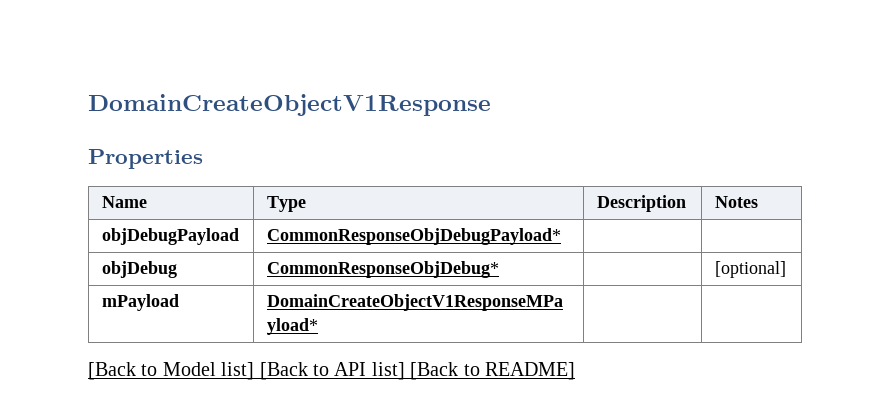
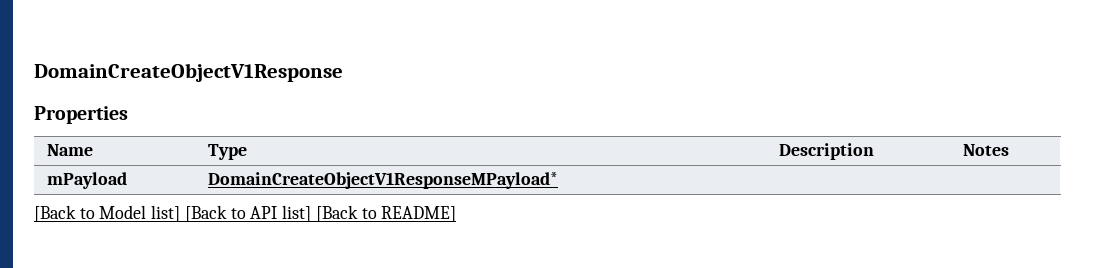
[101,228,239,245] [266,228,561,245] [101,261,177,278] [266,261,499,278] [714,261,786,278] // objDebugPayload | CommonResponseObjDebugPayload* | | // objDebug | CommonResponseObjDebug* | | [optional] -> (1009, 150) none

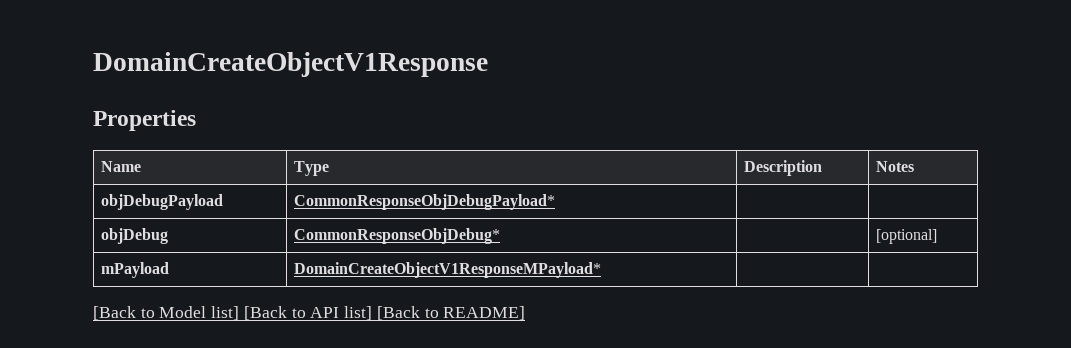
(1009, 150) none -> [101,194,224,210] [294,194,556,210] [101,228,169,244] [294,228,501,244] [876,229,938,244] // objDebugPayload | CommonResponseObjDebugPayload* | | // objDebug | CommonResponseObjDebug* | | [optional]

